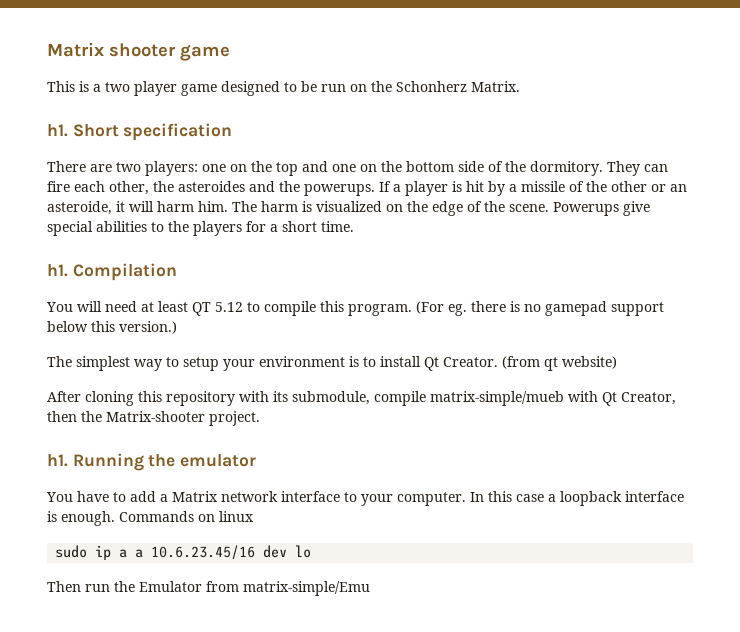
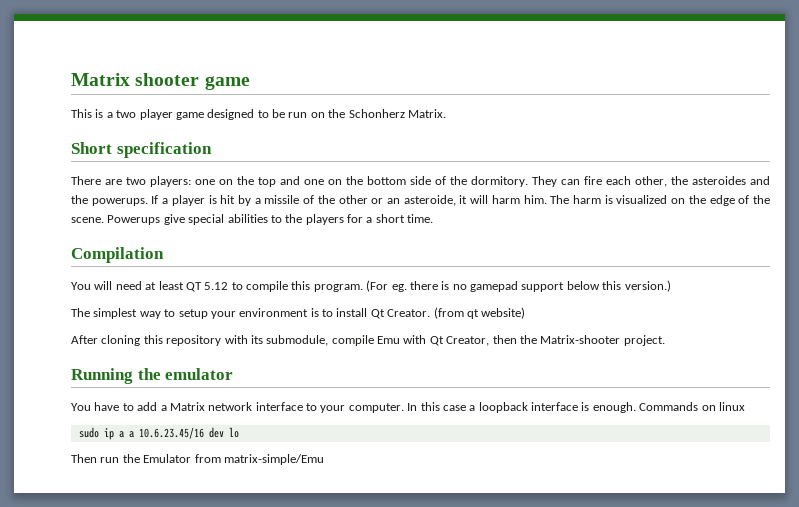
[47,124,68,137] h1. -> (446, 113) none
[47,264,68,277] h1. -> (434, 218) none
[430,391,564,406] matrix-simple/mueb -> [377,336,400,344] Emu
[47,454,68,467] h1. -> (665, 340) none

